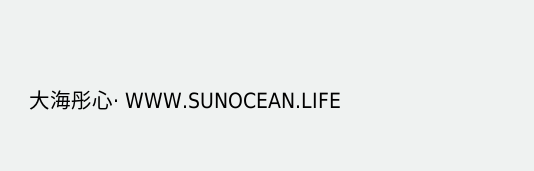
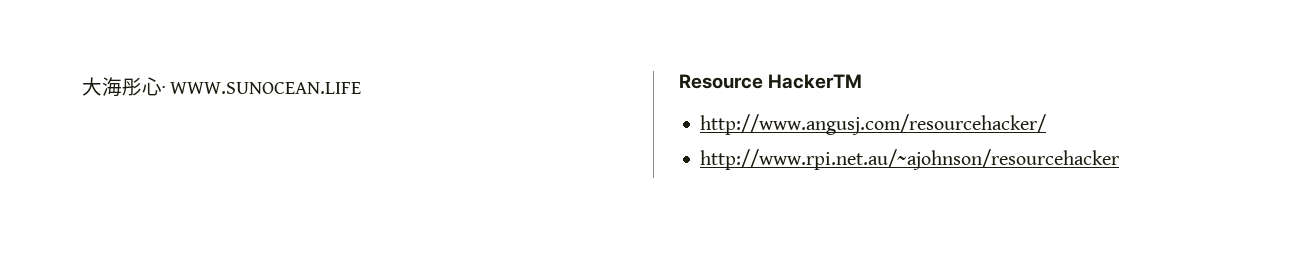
(341, 100) none -> [679,74,863,89] [700,114,1047,135] [700,149,1120,170] // Resource HackerTM // http://www.angusj.com/resourcehacker/ // http://www.rpi.net.au/~ajohnson/resourcehacker

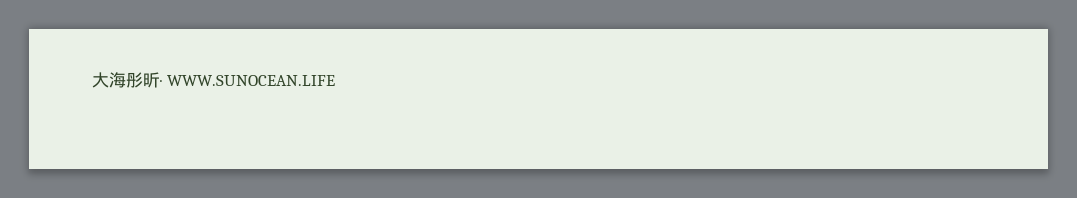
[142,77,162,96] 心 -> [143,72,160,88] 昕
[679,74,863,89] [700,114,1047,135] [700,149,1120,170] // Resource HackerTM // http://www.angusj.com/resourcehacker/ // http://www.rpi.net.au/~ajohnson/resourcehacker -> (335, 80) none

